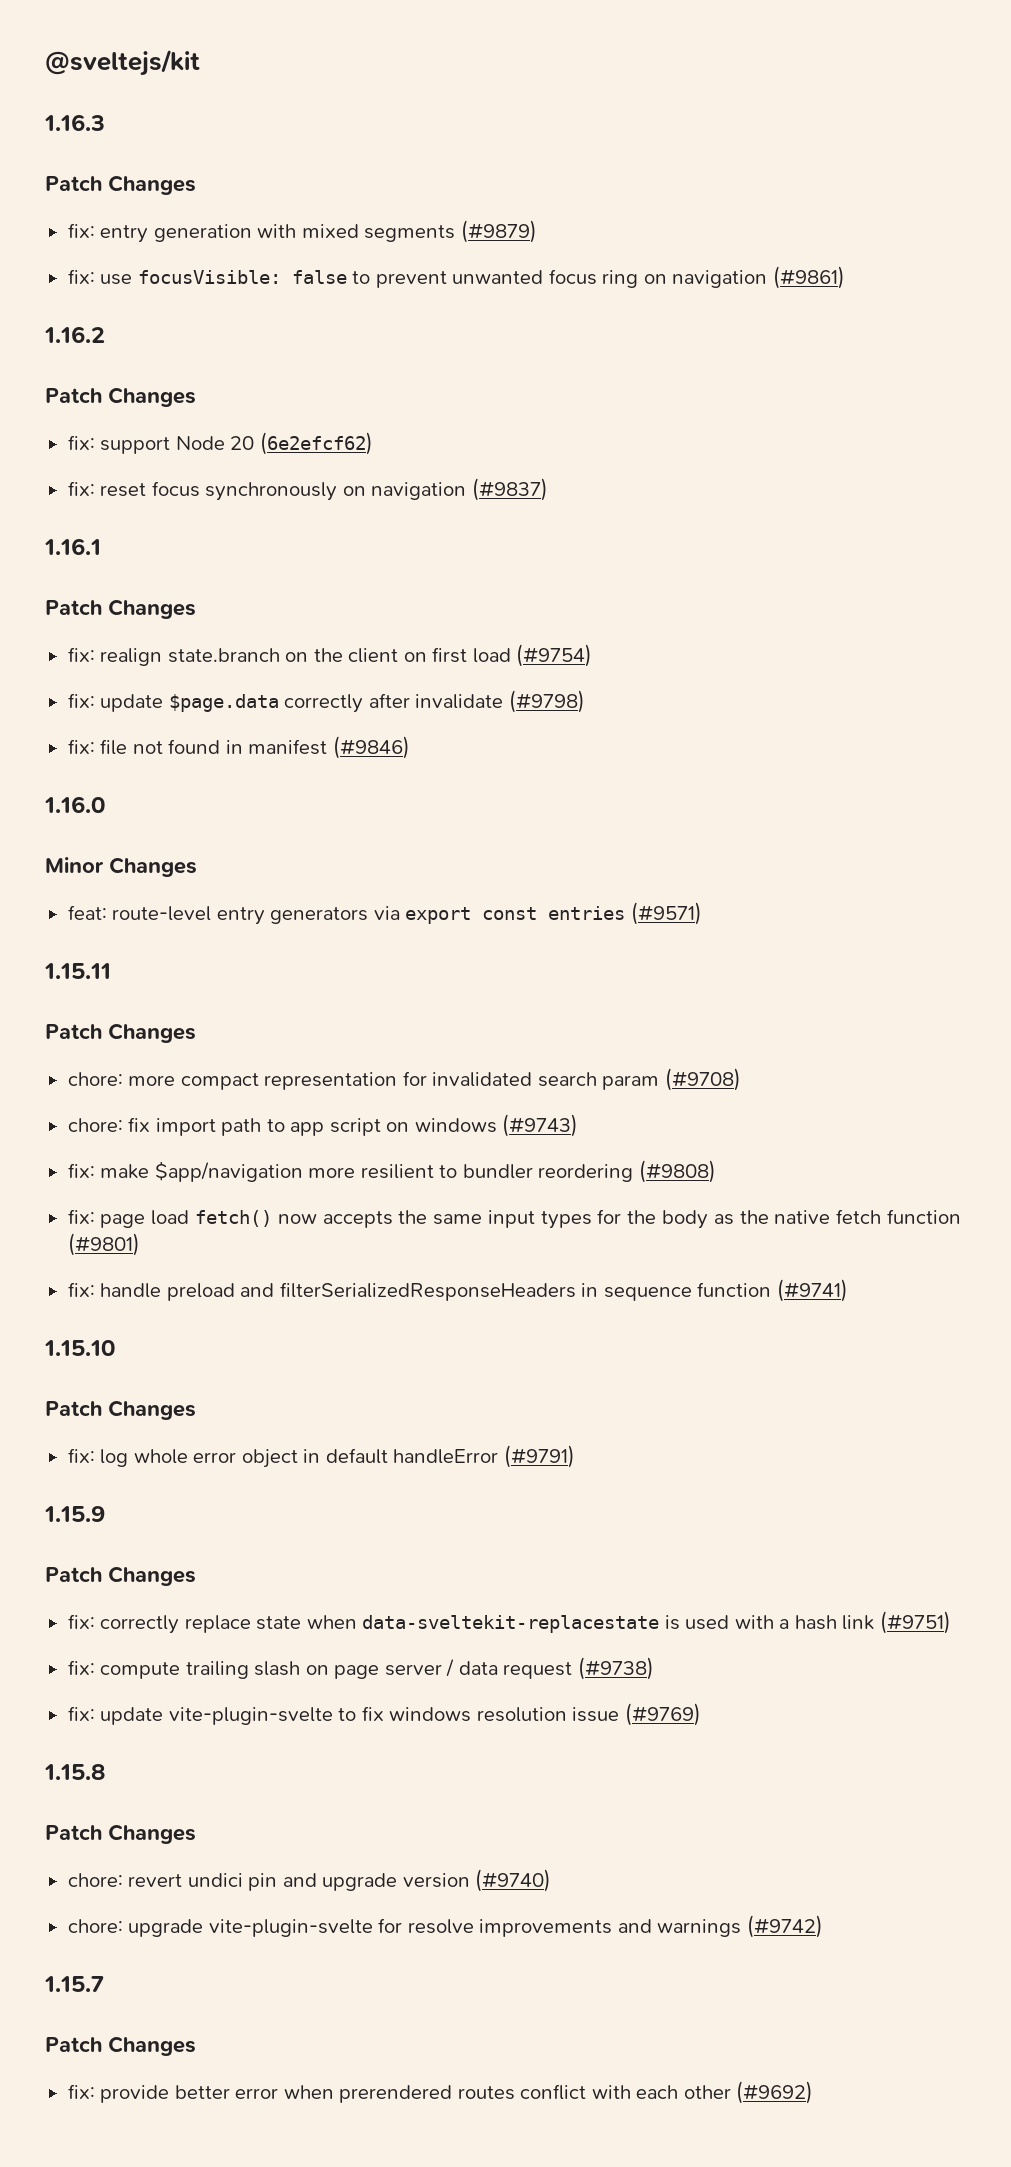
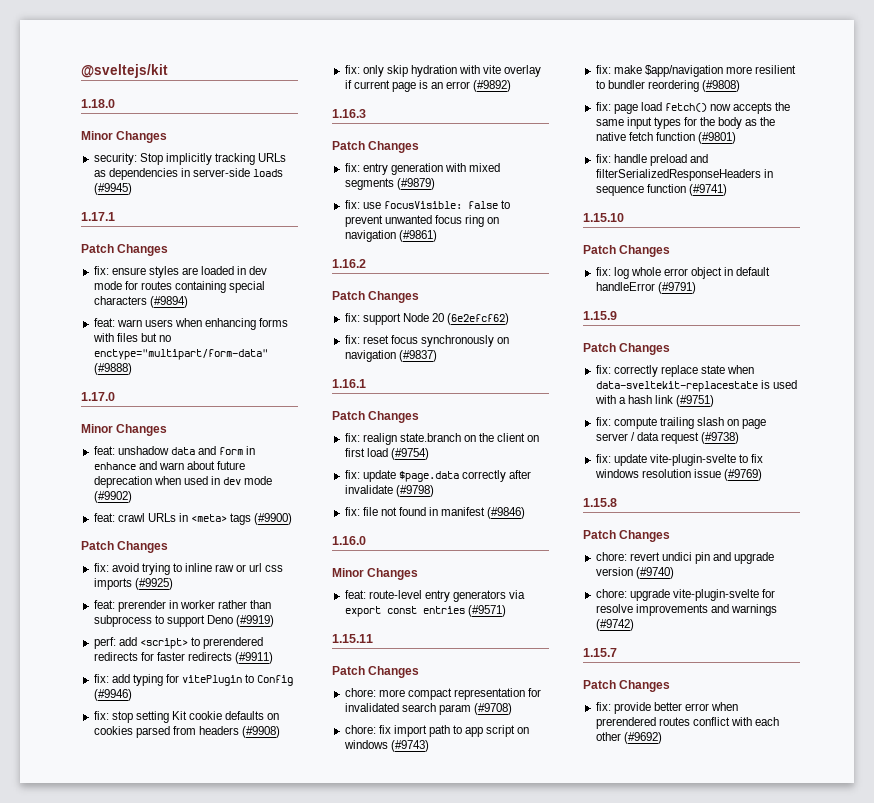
(200, 62) none -> [81,99,115,108] [81,131,168,143] [93,153,287,165] [93,168,284,180] [93,183,132,195] [81,212,115,221] [81,244,169,256] [93,266,268,278] [93,281,266,293] [93,296,188,308] [93,318,289,330] [92,333,171,342] [93,349,268,360] [93,363,132,375] [81,392,115,401] [81,424,168,436] [93,446,256,455] [93,461,246,470] [93,476,273,488] [93,491,132,503] [93,513,293,525] [81,541,169,553] [93,563,284,575] [93,578,173,590] [93,600,272,612] [93,615,275,627] [93,637,264,649] [93,652,274,664] [93,674,294,686] [93,689,132,701] [93,711,280,723] [93,726,281,738] [344,65,542,77] [344,80,512,92] // 1.18.0 // Minor Changes // security: Stop implicitly tracking URLs as dependencies in server-side loads (#9945) // 1.17.1 // Patch Changes // fix: ensure styles are loaded in dev mode for routes containing special characters (#9894) // feat: warn users when enhancing forms with files but no enctype="multipart/form-data" (#9888) // 1.17.0 // Minor Changes // feat: unshadow data and form in enhance and warn about future deprecation when used in dev mode (#9902) // feat: crawl URLs in <meta> tags (#9900) // Patch Changes // fix: avoid trying to inline raw or url css imports (#9925) // feat: prerender in worker rather than subprocess to support Deno (#9919) // perf: add <script> to prerendered redirects for faster redirects (#9911) // fix: add typing for vitePlugin to Config (#9946) // fix: stop setting Kit cookie defaults on cookies parsed from headers (#9908) // fix: only skip hydration with vite overlay if current page is an error (#9892)

